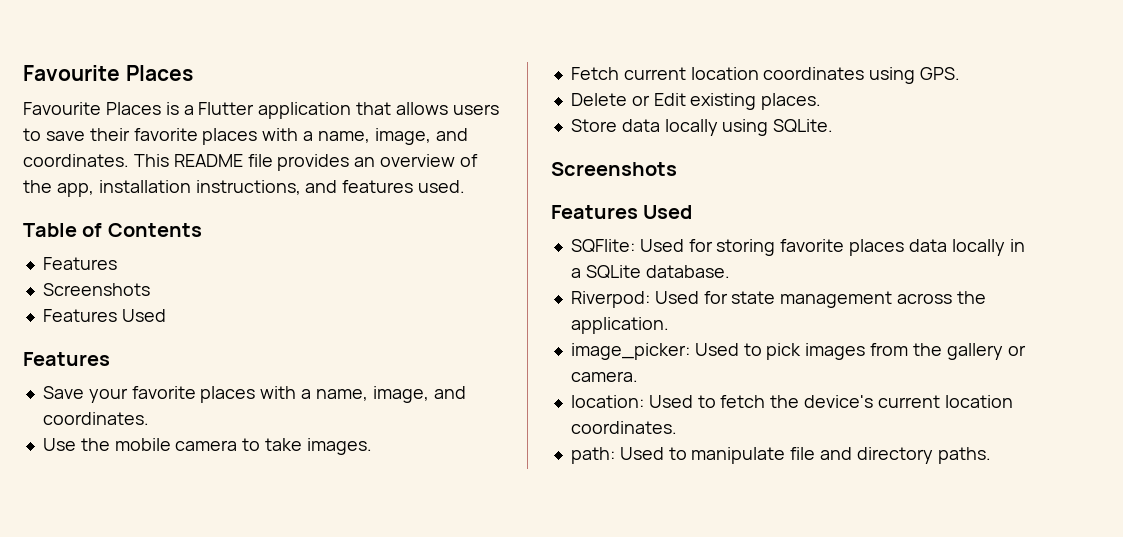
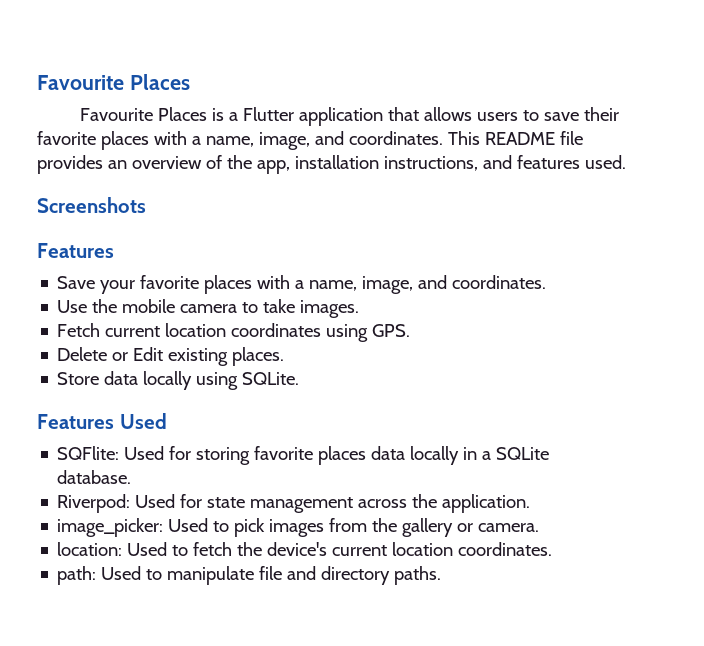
[23,223,202,237] [42,257,117,270] [42,283,150,296] [42,309,166,322] // Table of Contents // Features // Screenshots // Features Used -> [37,197,146,213] // Screenshots
[551,162,677,176] // Screenshots -> (300, 378) none

